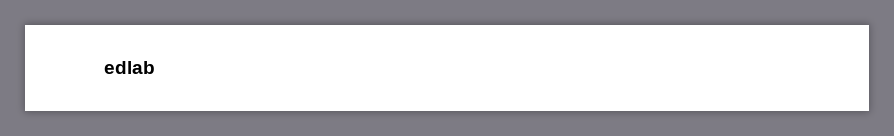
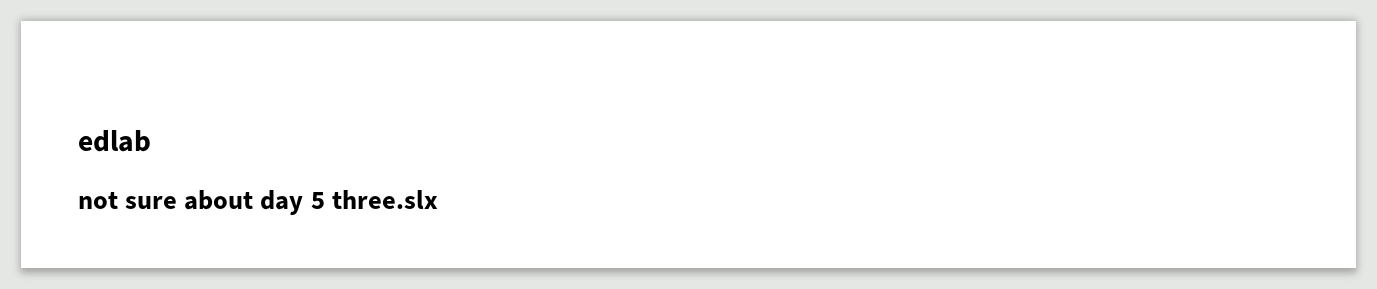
(155, 67) none -> [78,190,438,215] // not sure about day 5 three.slx

